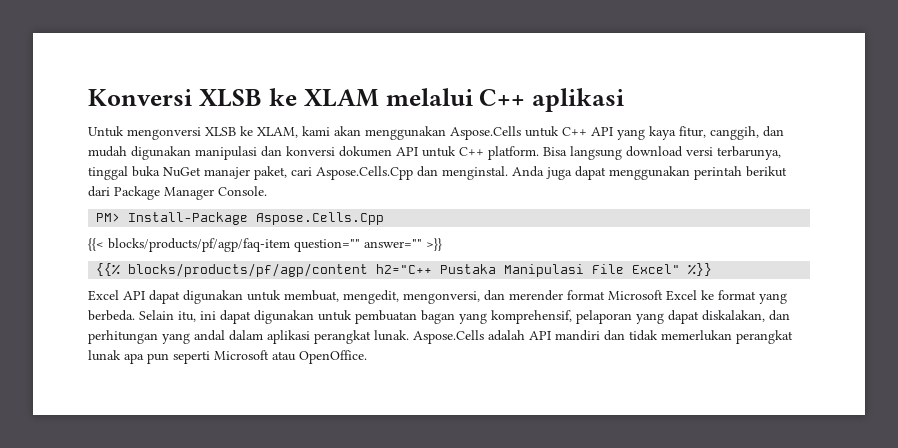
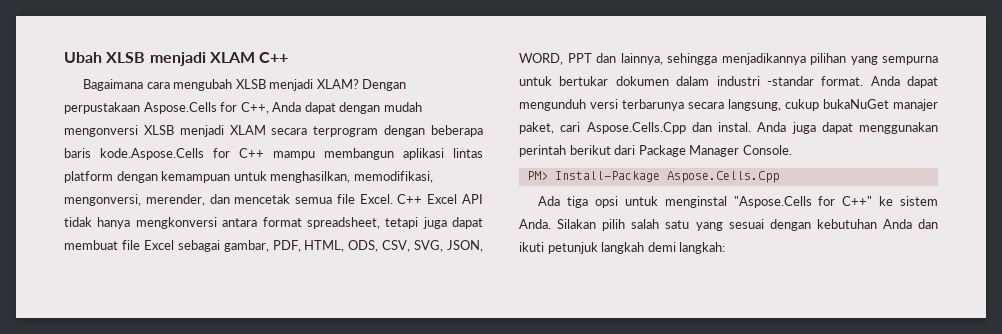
[88,88,625,112] [88,126,784,140] [88,146,781,160] [88,166,201,180] Konversi XLSB ke XLAM melalui C++ aplikasi // Untuk mengonversi XLSB ke XLAM, kami akan menggunakan Aspose.Cells untuk C++ API yang kaya fitur, canggih, dan mudah digunakan manipulasi dan konversi dokumen API untuk C++ platform. Bisa langsung download versi terbarunya, tinggal buka NuGet -> [64,52,289,66] [83,79,407,91] [64,102,422,114] [64,125,483,137] [64,148,483,160] [64,171,433,183] [64,194,483,206] [64,217,483,229] [64,240,483,252] [519,53,938,65] [519,76,938,88] [519,99,889,111] Ubah XLSB menjadi XLAM C++ // Bagaimana cara mengubah XLSB menjadi XLAM? Dengan perpustakaan Aspose.Cells for C++, Anda dapat dengan mudah mengonversi XLSB menjadi XLAM secara terprogram dengan beberapa baris kode.Aspose.Cells for C++ mampu membangun aplikasi lintas platform dengan kemampuan untuk menghasilkan, memodifikasi, mengonversi, merender, dan mencetak semua file Excel. C++ Excel API tidak hanya mengkonversi antara format spreadsheet, tetapi juga dapat membuat file Excel sebagai gambar, PDF, HTML, ODS, CSV, SVG, JSON, WORD, PPT dan lainnya, sehingga menjadikannya pilihan yang sempurna untuk bertukar dokumen dalam industri -standar format. Anda dapat mengunduh versi terbarunya secara langsung, cukup bukaNuGet
[442,166,508,180] menginstal. -> [718,122,751,132] instal.
[88,238,442,252] [96,263,713,277] [88,290,787,304] [88,310,790,324] [88,330,793,344] [88,350,367,364] {{< blocks/products/pf/agp/faq-item question="" answer="" >}} // {{% blocks/products/pf/agp/content h2="C++ Pustaka Manipulasi File Excel" %}} // Excel API dapat digunakan untuk membuat, mengedit, mengonversi, dan merender format Microsoft Excel ke format yang berbeda. Selain itu, ini dapat digunakan untuk pembuatan bagan yang komprehensif, pelaporan yang dapat diskalakan, dan perhitungan yang andal dalam aplikasi perangkat lunak. Aspose.Cells adalah API mandiri dan tidak memerlukan perangkat lunak apa pun seperti Microsoft atau OpenOffice. -> [538,196,938,208] [519,219,938,231] [519,242,726,254] Ada tiga opsi untuk menginstal "Aspose.Cells for C++" ke sistem Anda. Silakan pilih salah satu yang sesuai dengan kebutuhan Anda dan ikuti petunjuk langkah demi langkah:

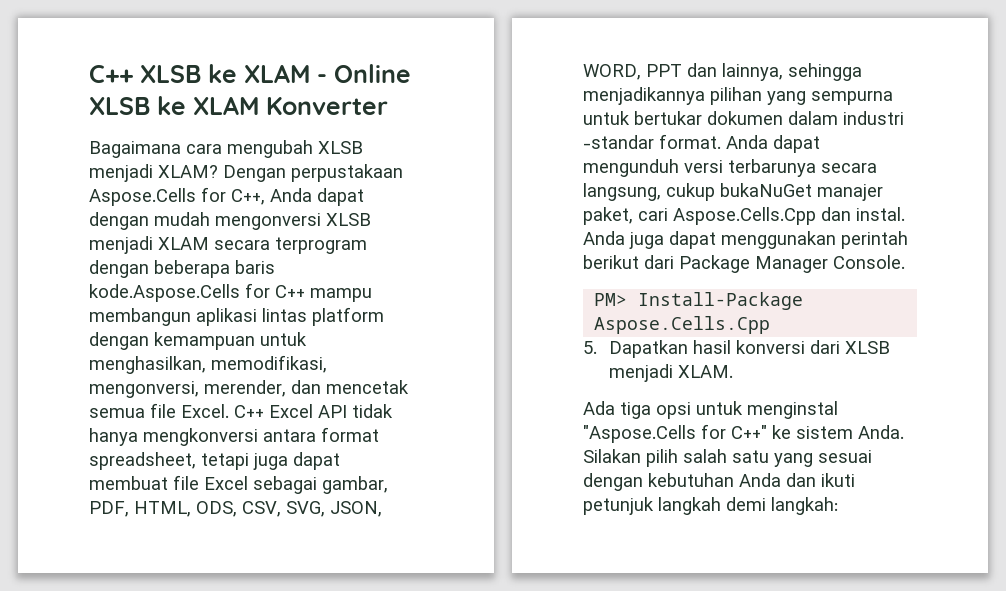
[64,52,289,66] Ubah XLSB menjadi XLAM C++ -> [89,64,411,83] [89,96,388,115] C++ XLSB ke XLAM - Online XLSB ke XLAM Konverter
(779, 177) none -> [583,340,891,358] [609,364,734,382] // 5. Dapatkan hasil konversi dari XLSB menjadi XLAM.

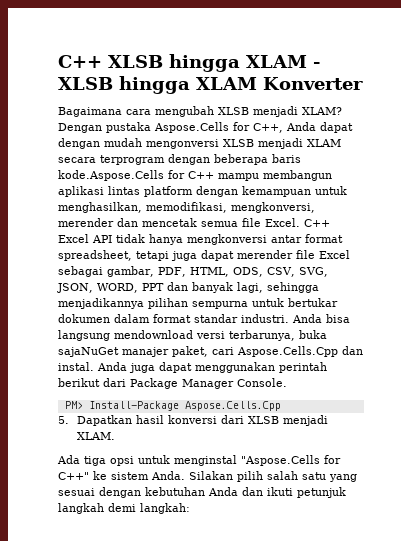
[208,64,237,83] ke -> [169,54,240,72] hingga
[334,64,411,83] [89,96,186,115] Online XLSB ke -> [58,76,190,94] XLSB hingga
[291,164,403,182] perpustakaan -> [106,122,151,133] pustaka
[89,380,286,398] mengonversi, merender, -> [231,202,315,213] [58,218,114,227] mengkonversi, merender
[263,429,316,442] antara -> [271,235,302,243] antar
[89,476,168,490] membuat -> [237,250,293,259] merender
[722,63,783,81] lainnya, -> [192,282,263,293] banyak lagi,
[767,91,806,105] yang -> (188, 303) none
[843,111,904,125] [583,134,820,153] [583,159,877,177] [583,183,812,201] industri -standar format. Anda dapat mengunduh versi terbarunya secara langsung, cukup bukaNuGet -> [153,314,350,323] [58,330,327,341] [58,347,119,357] format standar industri. Anda bisa langsung mendownload versi terbarunya, buka sajaNuGet

